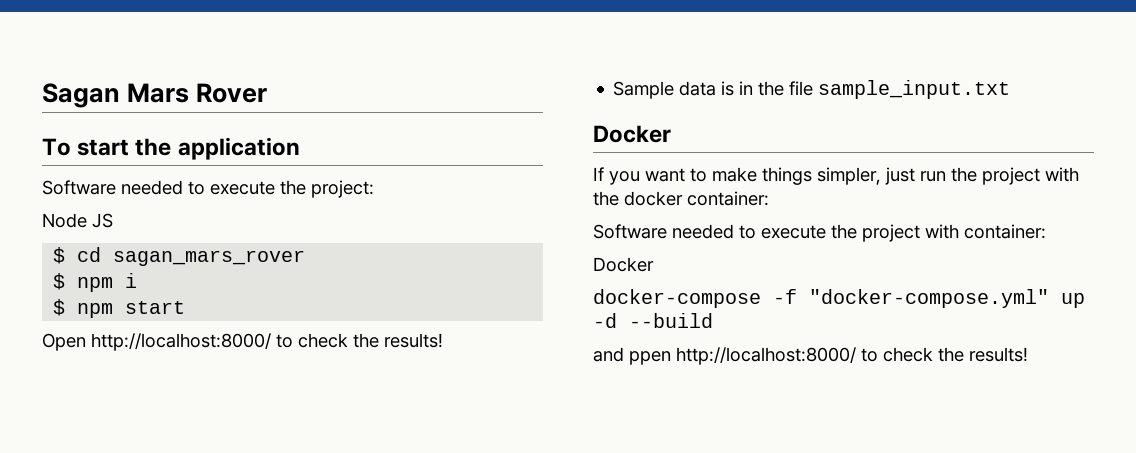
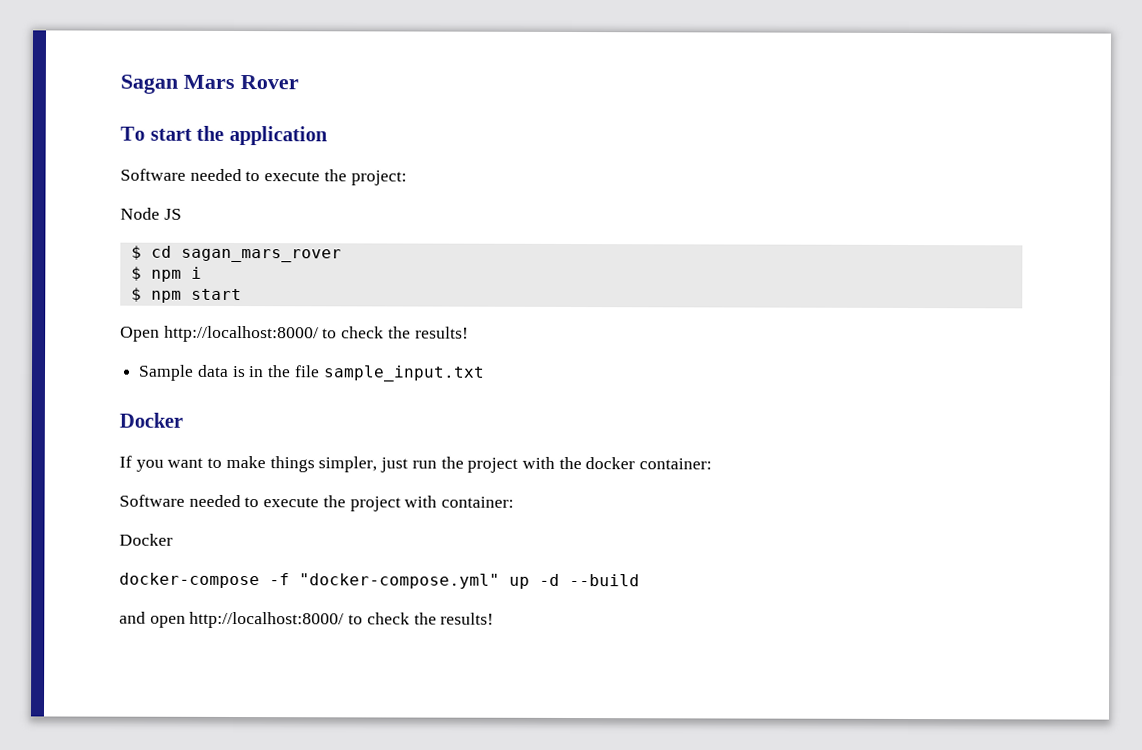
[629,351,671,365] ppen -> [149,615,186,628] open

